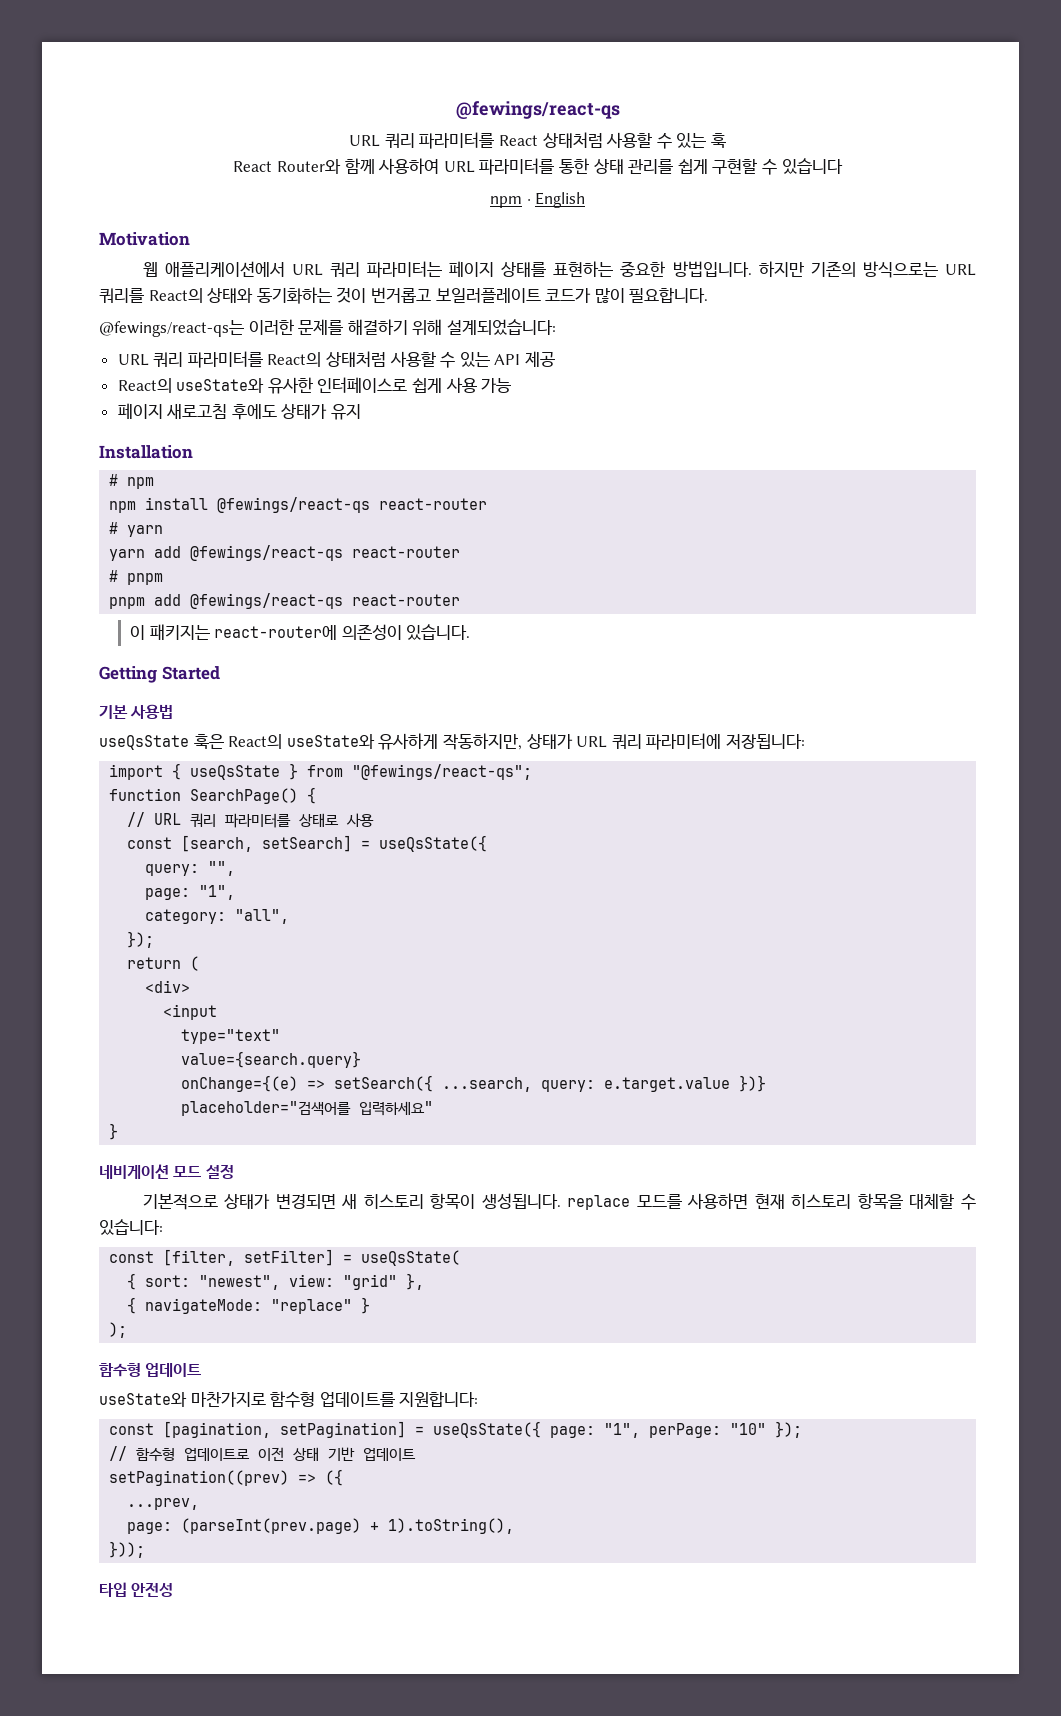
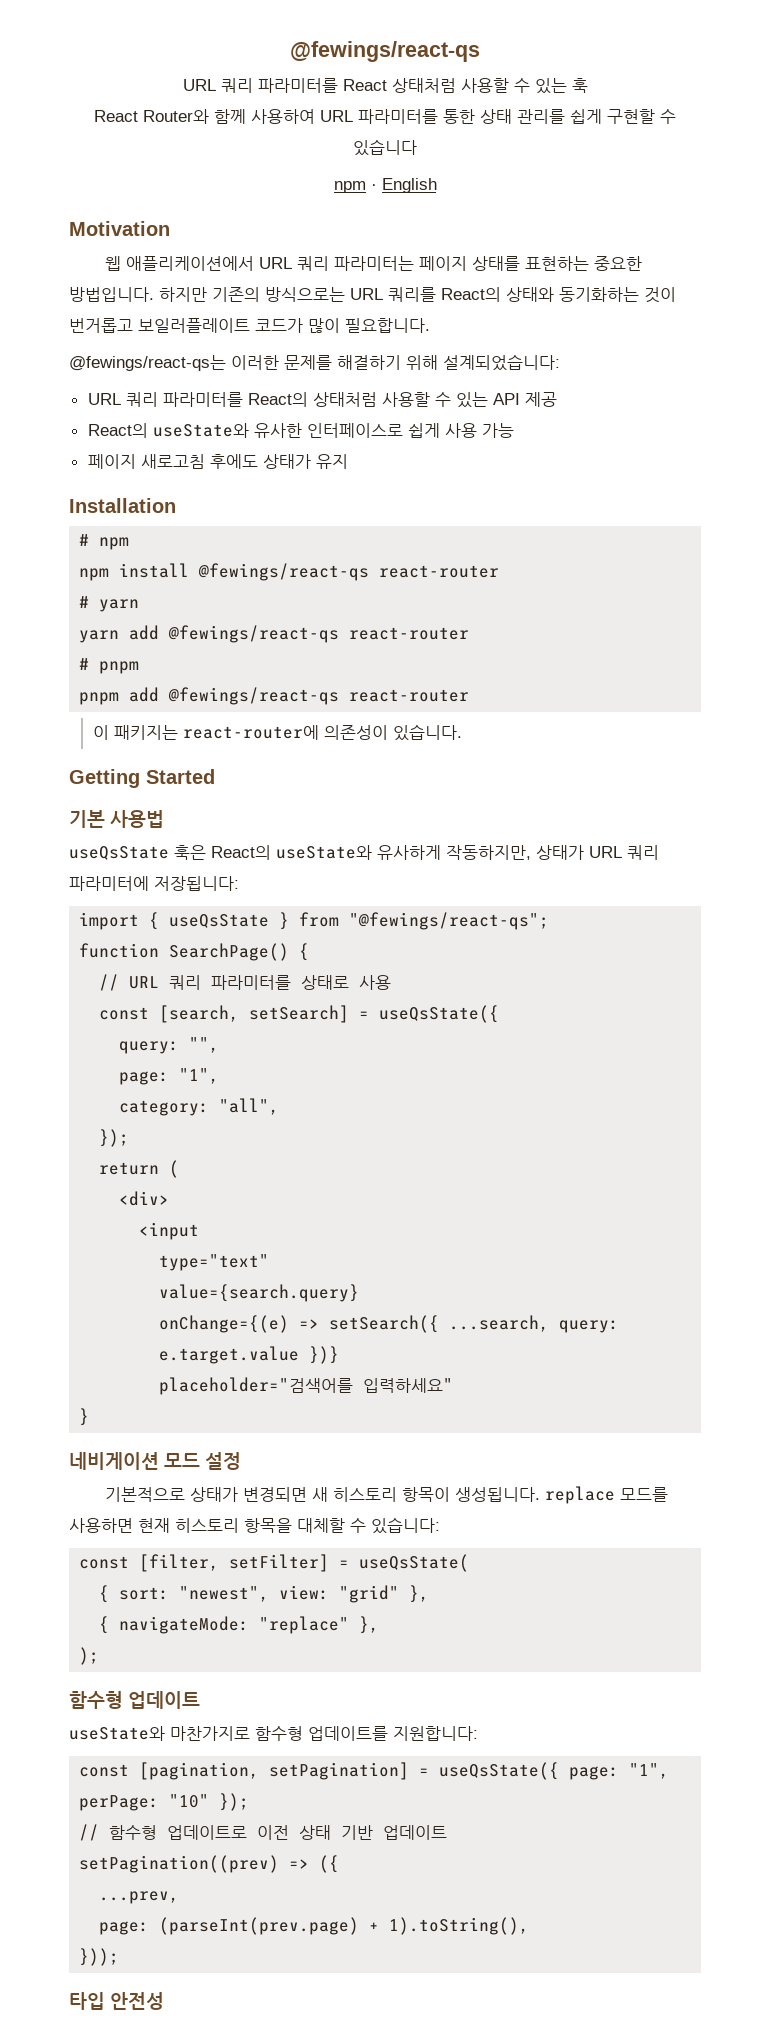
[361,1297,371,1314] } -> [359,1616,380,1634] },

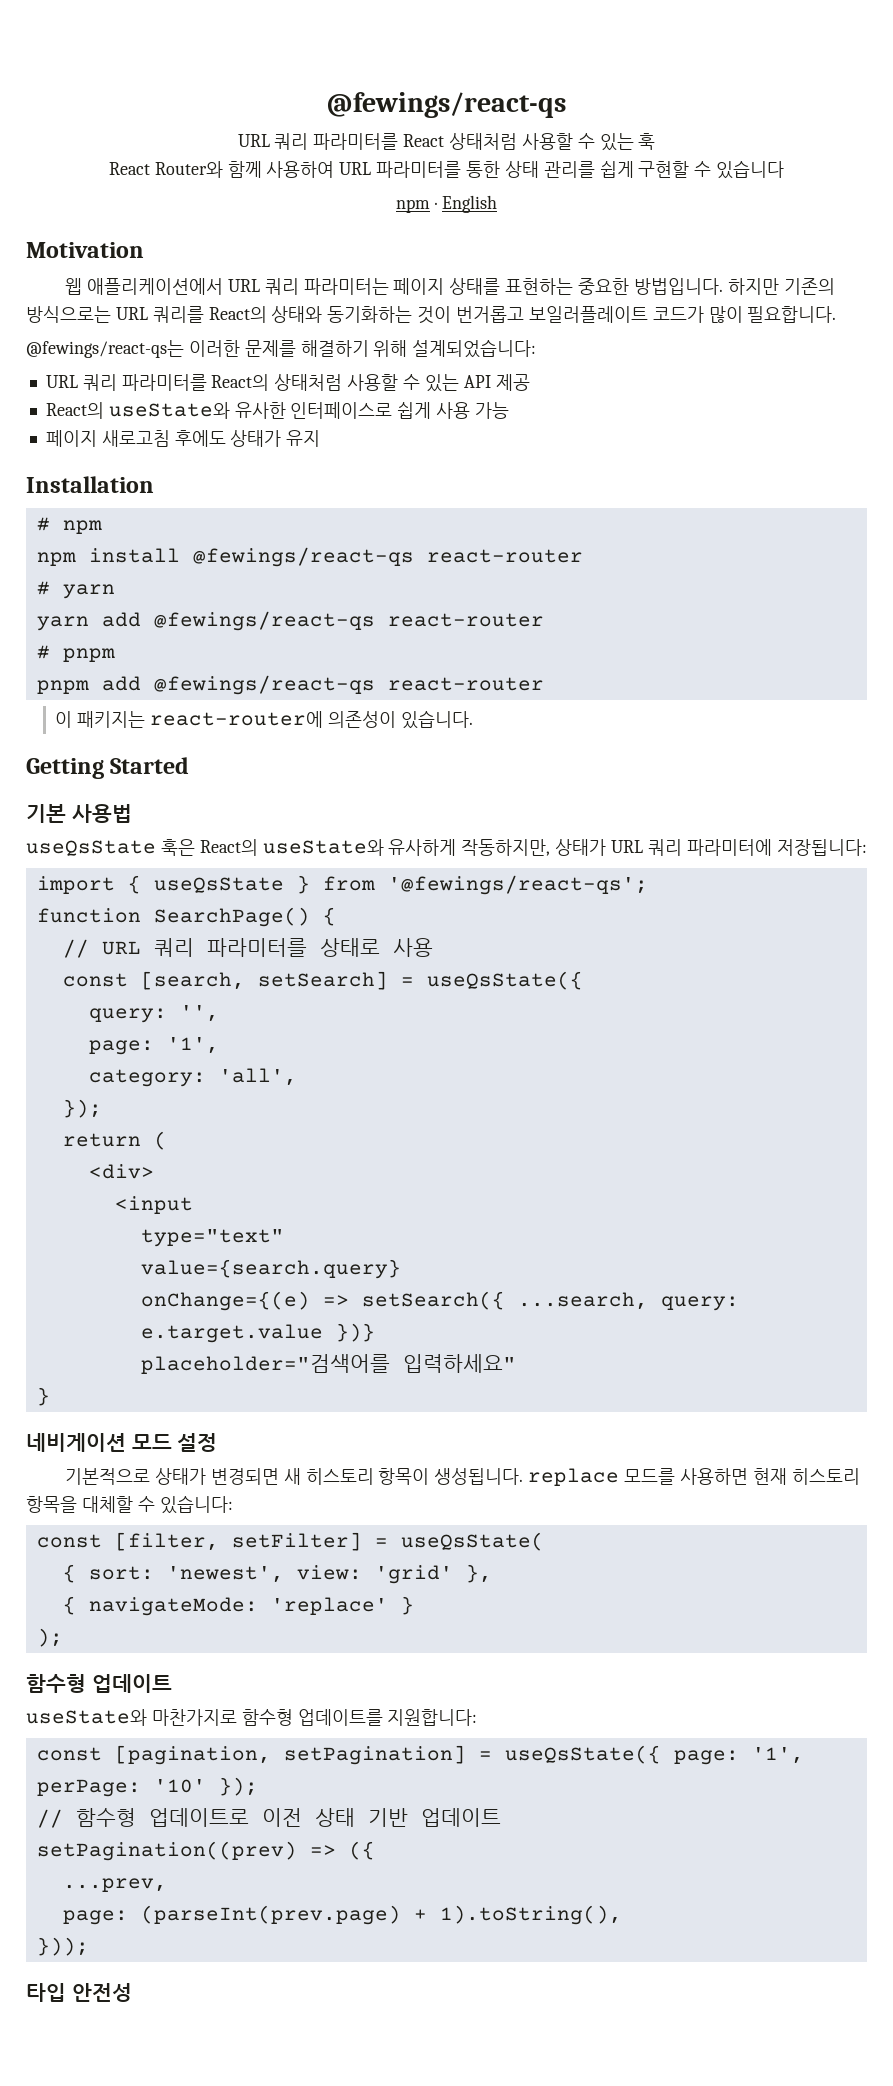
[349,912,550,930] "@fewings/react-qs"; -> [387,875,648,895] '@fewings/react-qs';
[189,1037,220,1053] [119,1068,220,1085] "", // page: "1", -> [179,1005,219,1022] [88,1037,219,1055] '', // page: '1',
[219,1098,280,1115] "all", -> [218,1068,297,1086] 'all',
[179,1585,400,1603] "newest", view: "grid" -> [166,1565,453,1584] 'newest', view: 'grid'
[259,1616,380,1634] "replace" }, -> [270,1596,414,1615] 'replace' }
[629,1763,670,1779] [79,1794,210,1811] "1", perPage: "10" -> [751,1747,804,1764] [36,1779,206,1797] '1', perPage: '10'

